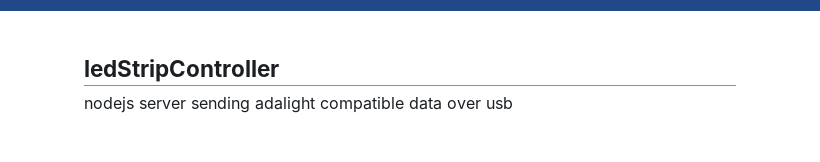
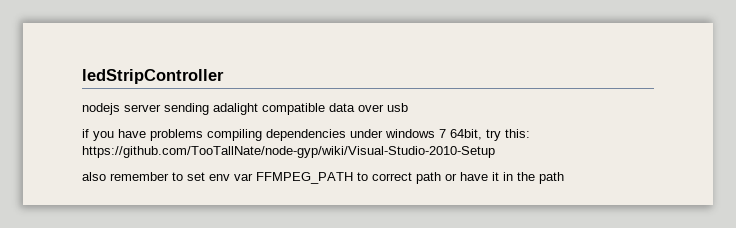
(513, 103) none -> [82,129,530,141] [82,146,495,158] [82,172,564,184] // if you have problems compiling dependencies under windows 7 64bit, try this: https://github.com/TooTallNate/node-gyp/wiki/Visual-Studio-2010-Setup // also remember to set env var FFMPEG_PATH to correct path or have it in the path

